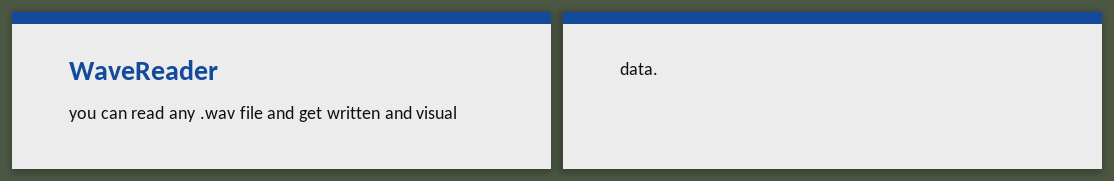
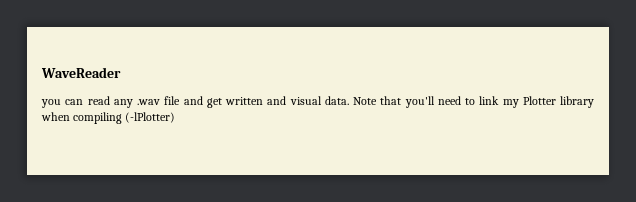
(658, 68) none -> [353,96,594,108] [41,112,176,124] Note that you'll need to link my Plotter library when compiling (-lPlotter)

